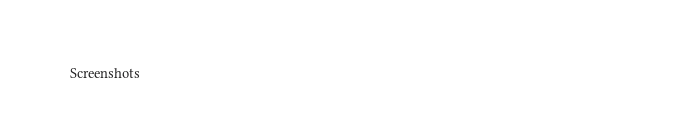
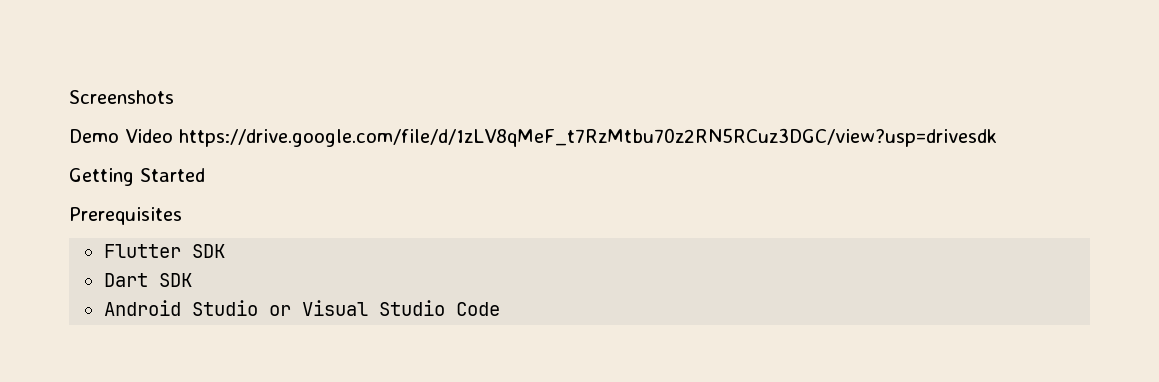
(140, 73) none -> [69,128,997,147] [69,168,205,186] [69,207,182,225] [103,244,225,258] [103,273,192,287] [103,300,500,316] // Demo Video https://drive.google.com/file/d/1zLV8qMeF_t7RzMtbu70z2RN5RCuz3DGC/view?usp=drivesdk // Getting Started // Prerequisites // Flutter SDK // Dart SDK // Android Studio or Visual Studio Code

